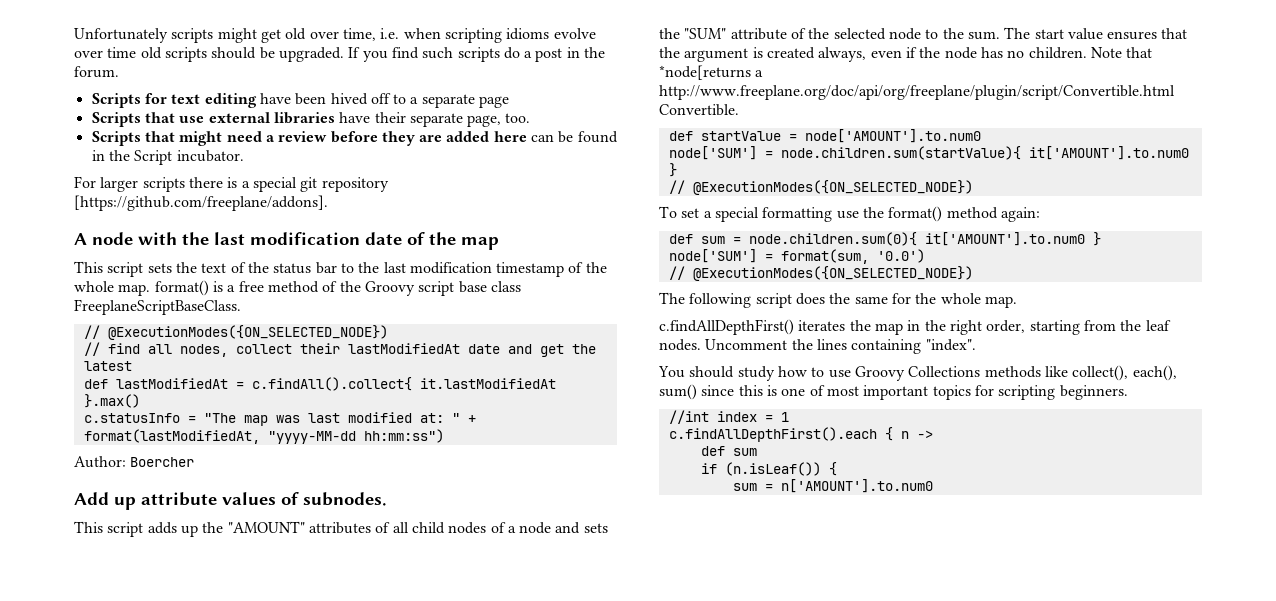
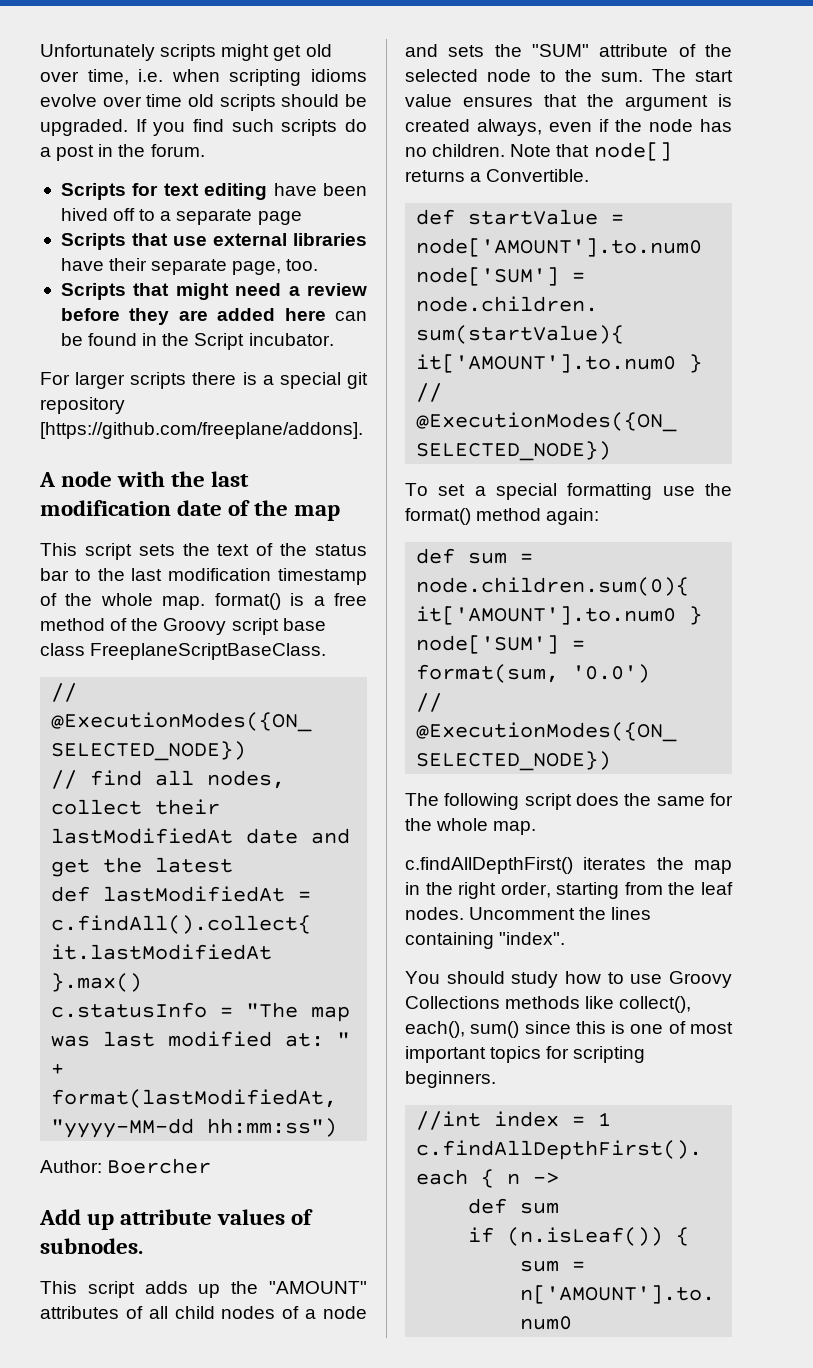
[659,65,764,80] [659,85,1175,100] *node[returns a http://www.freeplane.org/doc/api/org/freeplane/plugin/script/Convertible.html -> [593,142,672,161] [405,170,482,182] node[] returns a

